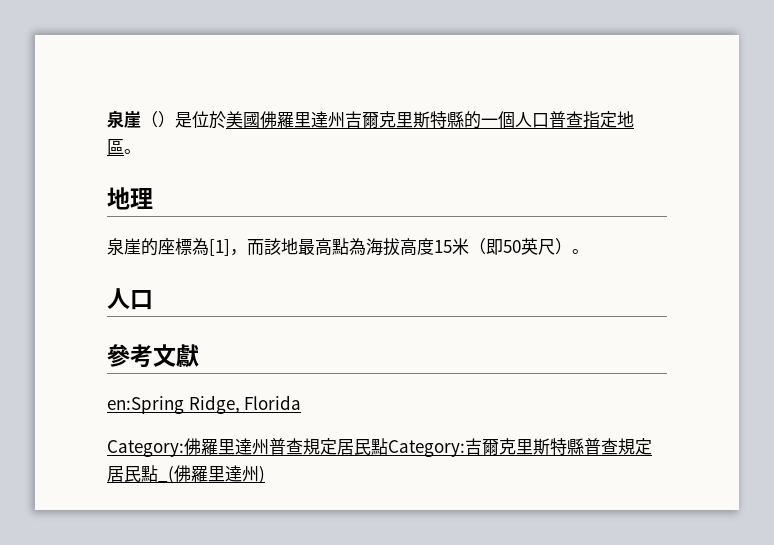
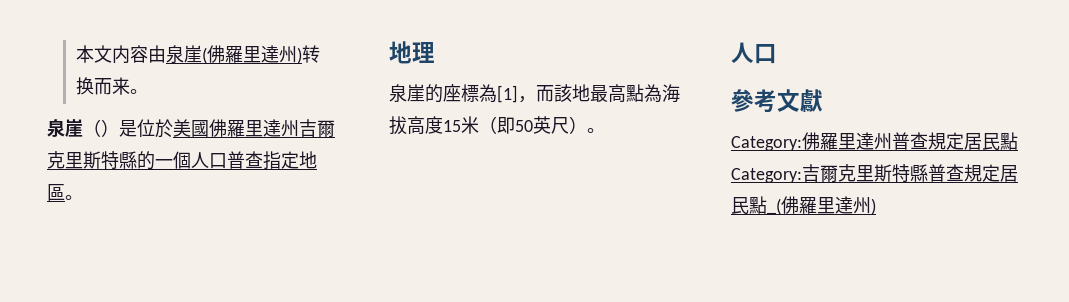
(107, 119) none -> [76,45,321,64] [76,77,149,95] 本文内容由泉崖(佛羅里達州)转换而来。 //
[107,395,302,414] // en:Spring Ridge, Florida -> (823, 100) none

